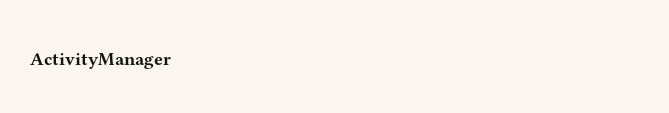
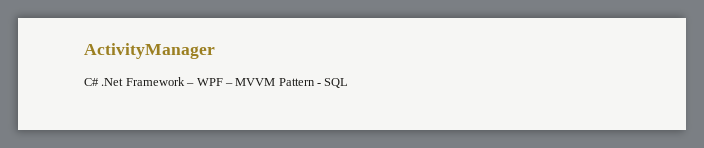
(171, 61) none -> [84,77,349,88] // C# .Net Framework – WPF – MVVM Pattern - SQL

